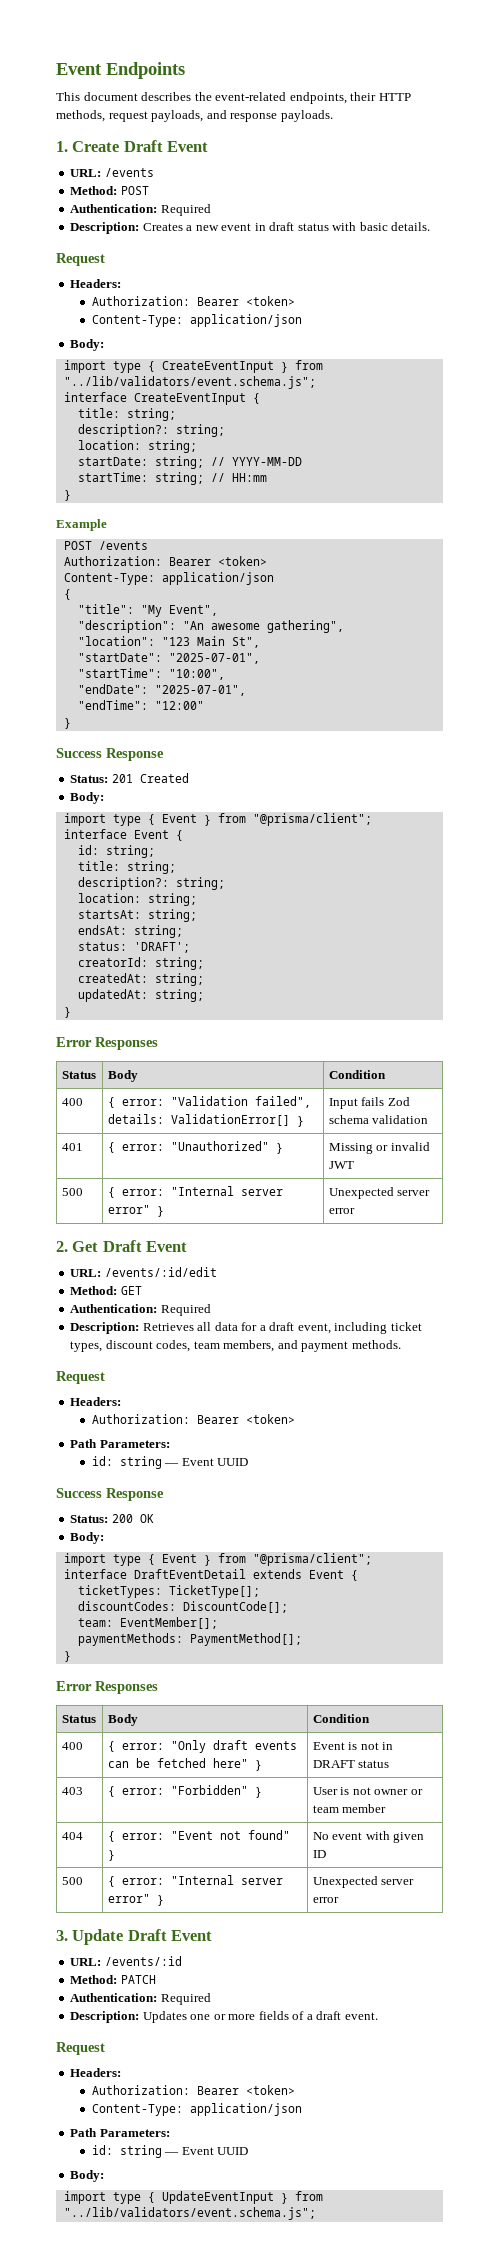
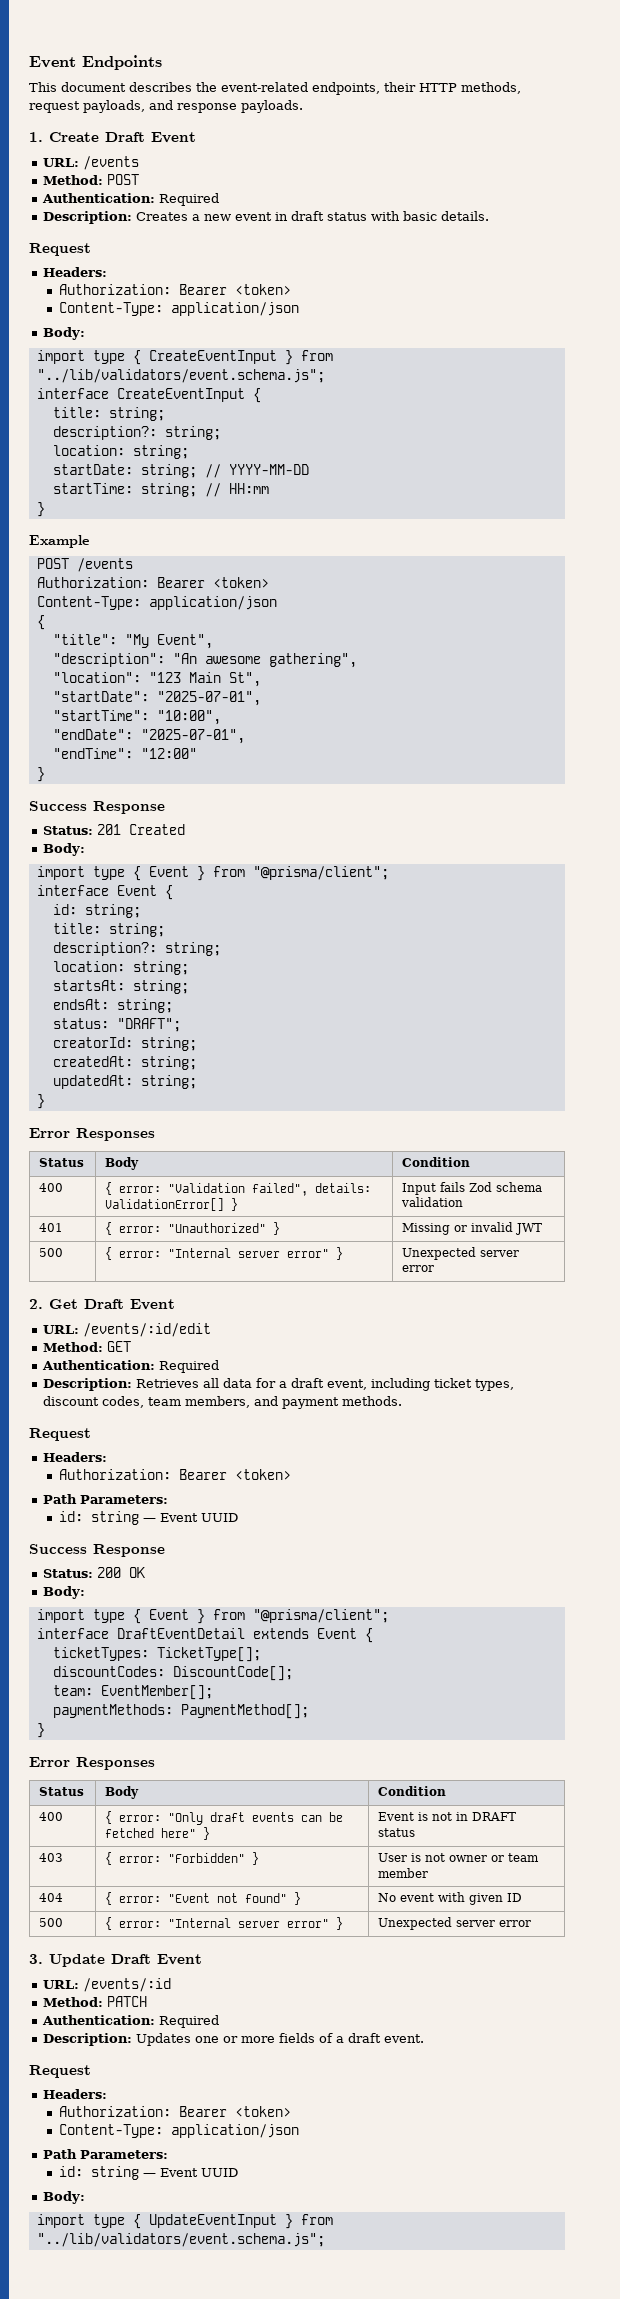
[133,942,190,953] 'DRAFT'; -> [116,1018,181,1032] "DRAFT";

